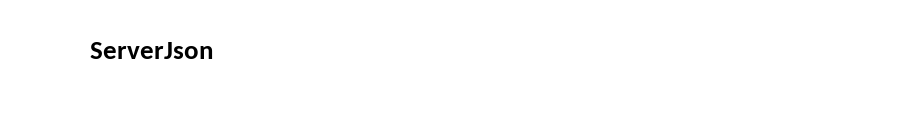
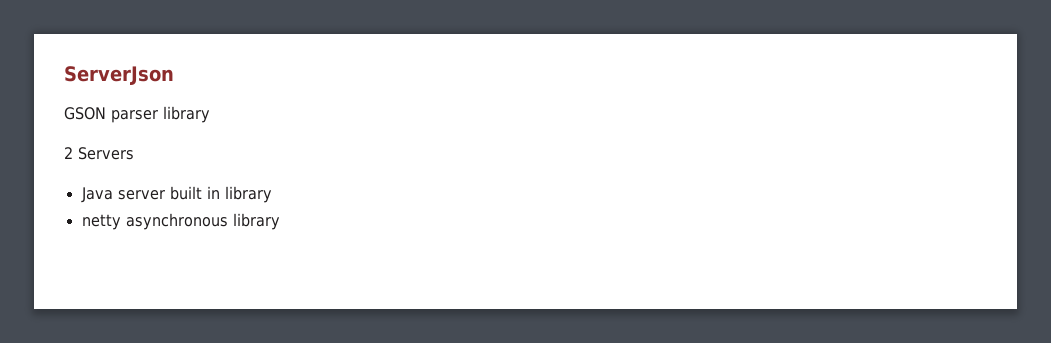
(213, 50) none -> [64,106,210,123] [64,147,134,160] [80,186,272,203] [81,213,280,230] // GSON parser library // 2 Servers // Java server built in library // netty asynchronous library

